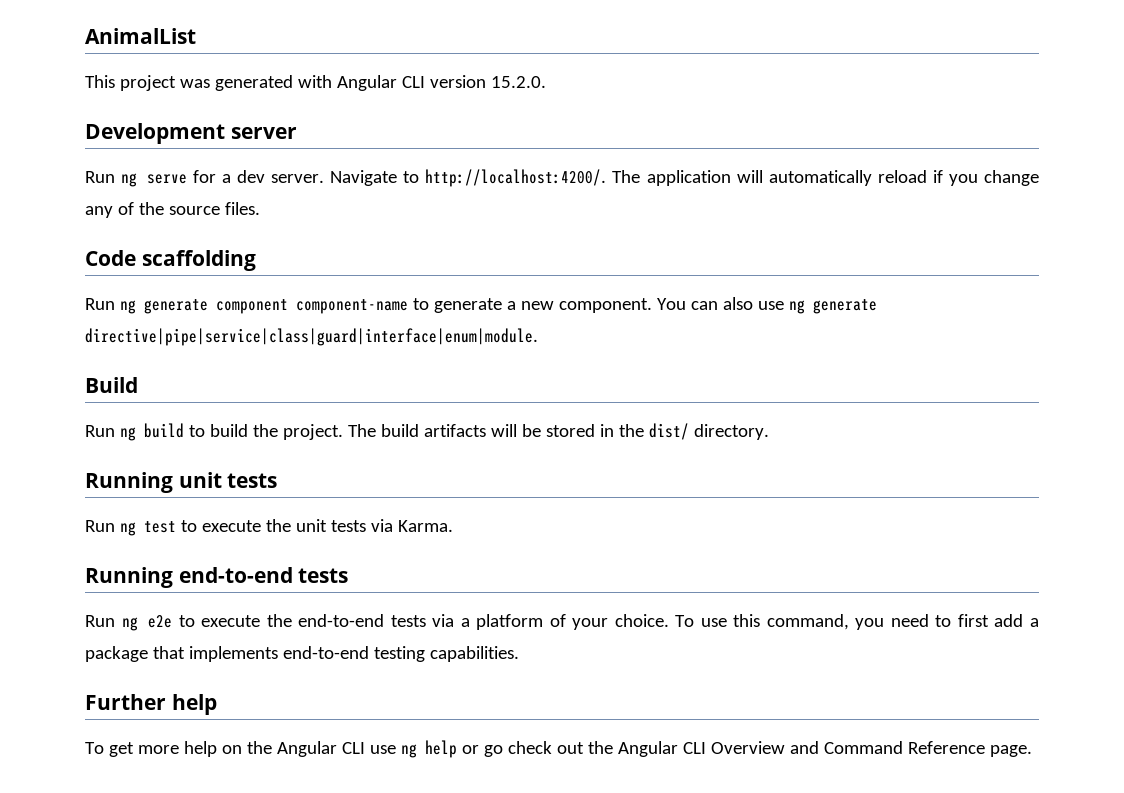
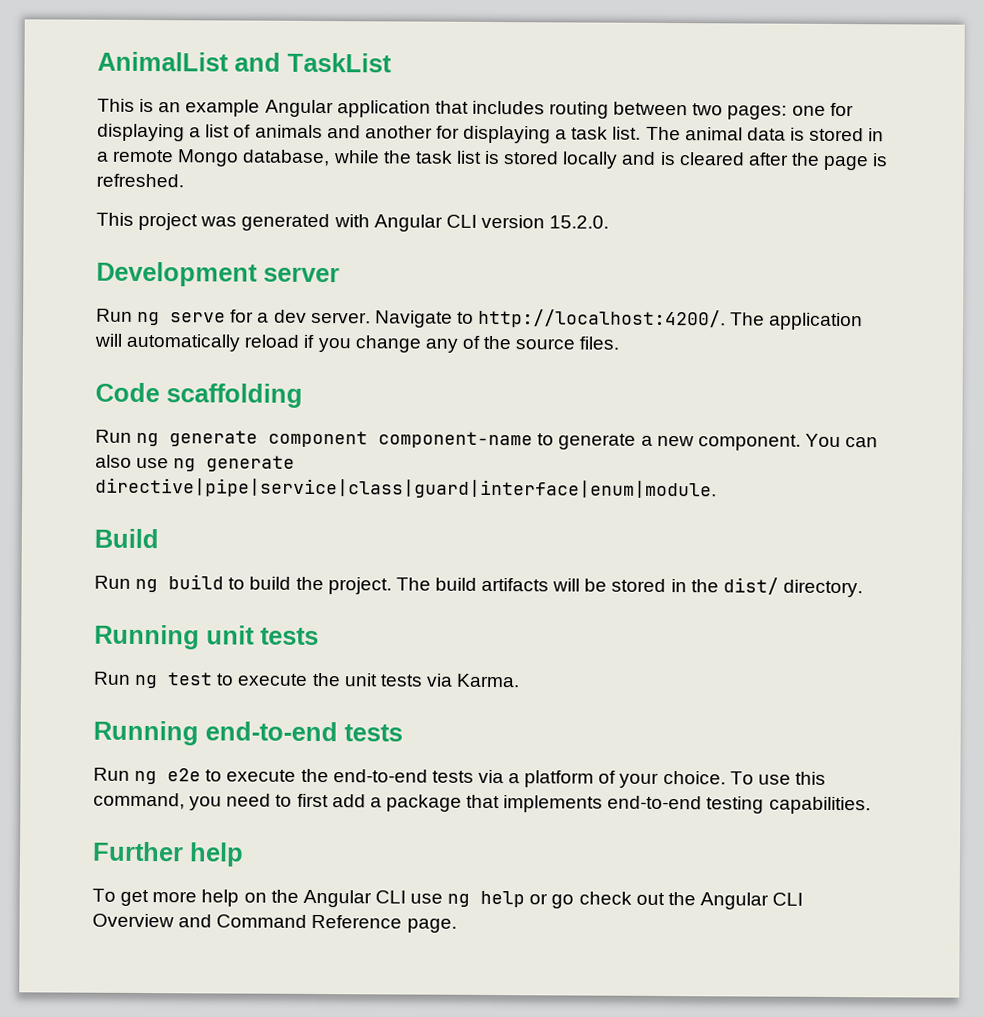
(196, 36) none -> [234,52,392,73] [97,98,854,120] [97,123,885,144] [96,149,889,171] [96,173,184,188] and TaskList // This is an example Angular application that includes routing between two pages: one for displaying a list of animals and another for displaying a task list. The animal data is stored in a remote Mongo database, while the task list is stored locally and is cleared after the page is refreshed.

